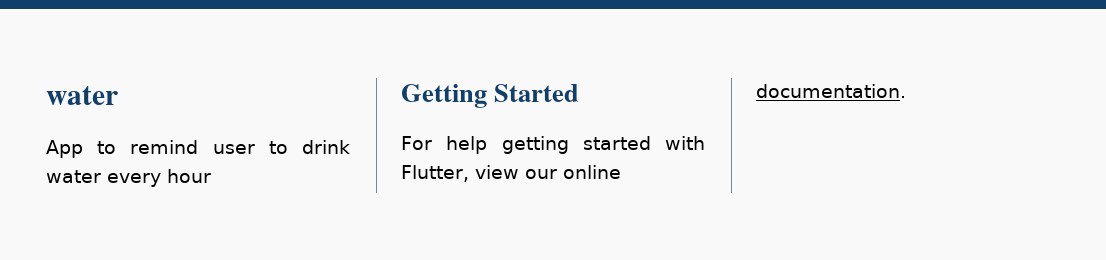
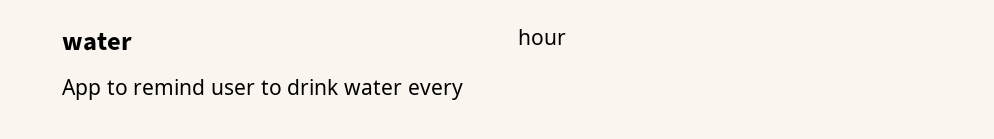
[401,84,580,108] [401,136,705,154] [401,165,621,182] [756,84,906,98] // Getting Started // For help getting started with Flutter, view our online documentation. -> (566, 37) none

